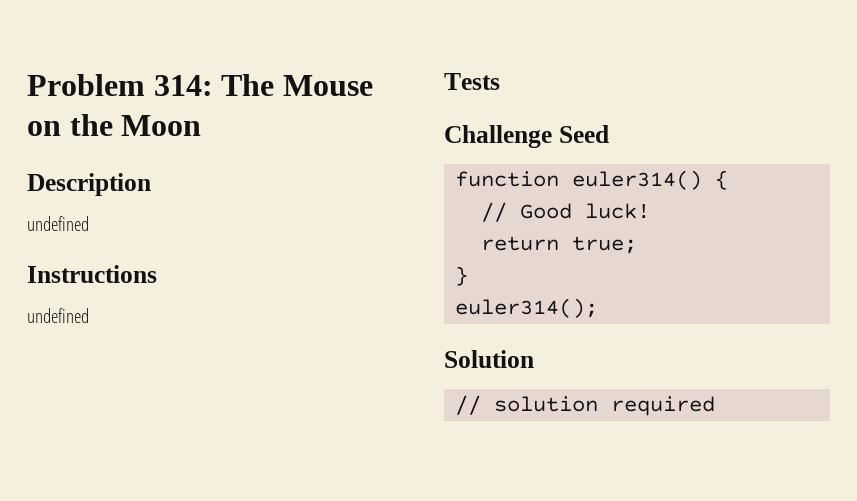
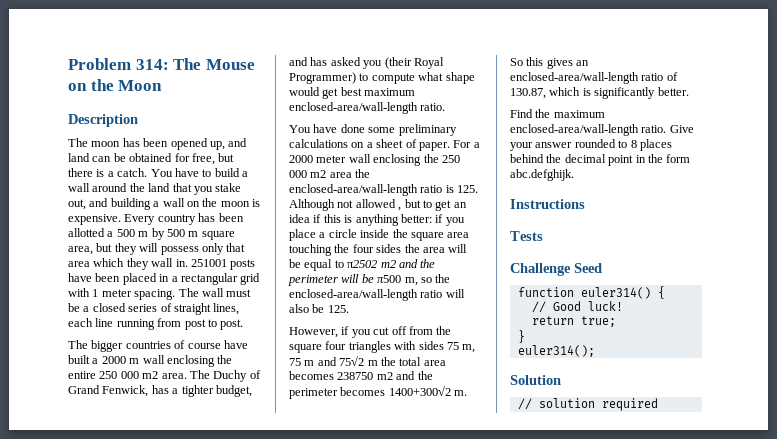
[27,216,89,231] undefined -> [68,138,248,150] [68,153,235,165] [68,168,248,177] [68,183,242,195] [68,198,260,210] [68,213,244,225] [68,228,235,240] [68,243,246,255] [68,258,256,270] [68,273,261,285] [68,288,252,300] [68,303,240,315] [68,318,244,330] [68,340,248,352] [68,355,233,367] [68,370,261,382] [68,385,252,397] [289,57,444,69] [289,72,475,84] [289,87,416,99] [289,102,446,114] [289,124,457,136] [289,139,480,151] [289,154,460,166] [289,169,371,178] [289,184,479,196] [289,199,467,211] [289,214,465,226] [289,229,470,241] [289,244,468,256] [289,259,436,271] [288,274,451,286] [289,289,465,301] [289,304,349,313] [289,326,452,338] [289,341,476,353] [289,355,446,366] [289,371,433,380] [289,385,468,399] [510,57,590,69] [510,72,678,84] [510,87,689,99] [510,109,605,118] [510,124,694,136] [510,139,672,151] [510,154,691,166] [510,169,574,181] The moon has been opened up, and land can be obtained for free, but there is a catch. You have to build a wall around the land that you stake out, and building a wall on the moon is expensive. Every country has been allotted a 500 m by 500 m square area, but they will possess only that area which they wall in. 251001 posts have been placed in a rectangular grid with 1 meter spacing. The wall must be a closed series of straight lines, each line running from post to post. // The bigger countries of course have built a 2000 m wall enclosing the entire 250 000 m2 area. The Duchy of Grand Fenwick, has a tighter budget, and has asked you (their Royal Programmer) to compute what shape would get best maximum enclosed-area/wall-length ratio. // You have done some preliminary calculations on a sheet of paper. For a 2000 meter wall enclosing the 250 000 m2 area the enclosed-area/wall-length ratio is 125. Although not allowed , but to get an idea if this is anything better: if you place a circle inside the square area touching the four sides the area will be equal to π2502 m2 and the perimeter will be π500 m, so the enclosed-area/wall-length ratio will also be 125. // However, if you cut off from the square four triangles with sides 75 m, 75 m and 75√2 m the total area becomes 238750 m2 and the perimeter becomes 1400+300√2 m. So this gives an enclosed-area/wall-length ratio of 130.87, which is significantly better. // Find the maximum enclosed-area/wall-length ratio. Give your answer rounded to 8 places behind the decimal point in the form abc.defghijk.
[27,308,89,323] // undefined -> (585, 204) none

